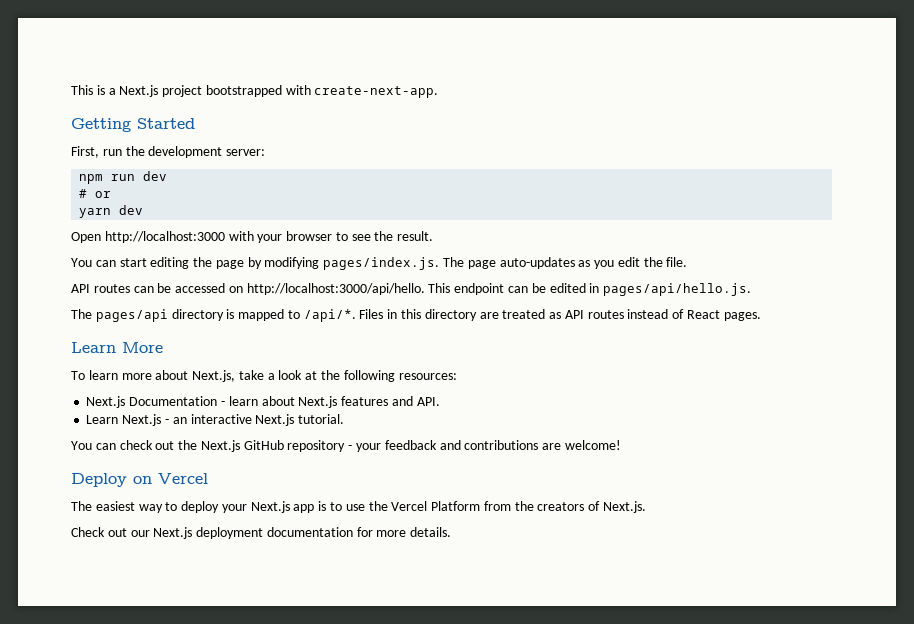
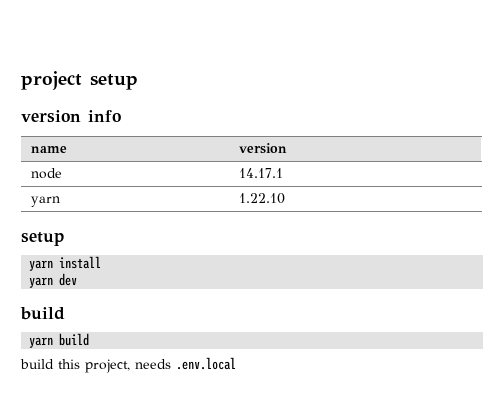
[71,85,439,98] [71,118,195,132] [71,146,266,158] [79,171,168,184] [79,189,112,198] [79,205,144,218] [71,231,434,243] [71,257,688,270] [71,283,752,296] [71,309,761,322] [71,342,163,353] [71,370,457,382] [86,396,440,408] [86,414,345,426] [71,440,621,452] [71,473,208,487] [71,501,647,513] [71,527,452,539] This is a Next.js project bootstrapped with create-next-app. // Getting Started // First, run the development server: // npm run dev // # or // yarn dev // Open http://localhost:3000 with your browser to see the result. // You can start editing the page by modifying pages/index.js. The page auto-updates as you edit the file. // API routes can be accessed on http://localhost:3000/api/hello. This endpoint can be edited in pages/api/hello.js. // The pages/api directory is mapped to /api/*. Files in this directory are treated as API routes instead of React pages. // Learn More // To learn more about Next.js, take a look at the following resources: // Next.js Documentation - learn about Next.js features and API. // Learn Next.js - an interactive Next.js tutorial. // You can check out the Next.js GitHub repository - your feedback and contributions are welcome! // Deploy on Vercel // The easiest way to deploy your Next.js app is to use the Vercel Platform from the creators of Next.js. // Check out our Next.js deployment documentation for more details. -> [21,71,138,90] [21,110,121,123] [31,146,68,153] [239,143,288,154] [31,168,63,179] [239,168,284,178] [31,196,61,207] [239,193,286,204] [21,232,64,246] [29,256,102,271] [29,273,78,288] [20,307,65,320] [29,333,90,348] [20,357,236,373] project setup // version info // name | version // node | 14.17.1 // yarn | 1.22.10 // setup // yarn install // yarn dev // build // yarn build // build this project, needs .env.local

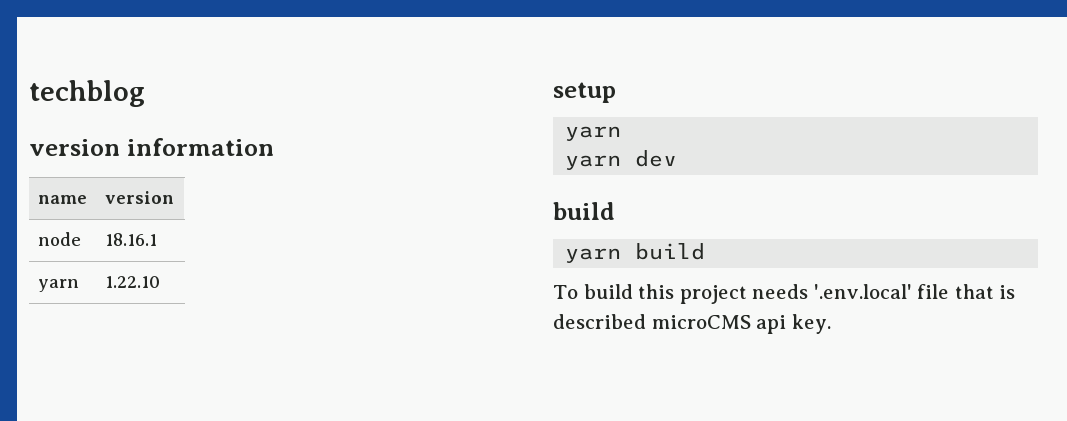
[21,71,138,90] [21,110,121,123] project setup // version info -> [29,80,145,107] [29,138,274,156] techblog // version information
[239,168,284,178] 14.17.1 -> [104,233,157,246] 18.16.1
[59,256,102,269] install -> (622, 133) none
(90, 339) none -> [553,285,578,299] To
[85,357,236,373] project, needs .env.local -> [679,284,1016,304] [553,314,831,334] project needs '.env.local' file that is described microCMS api key.

